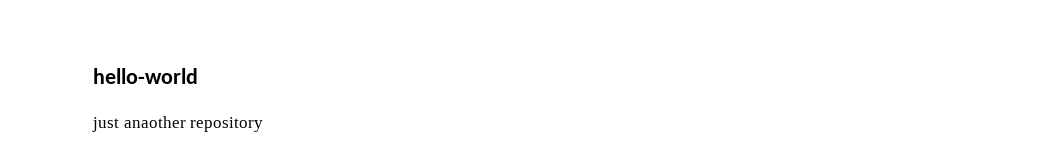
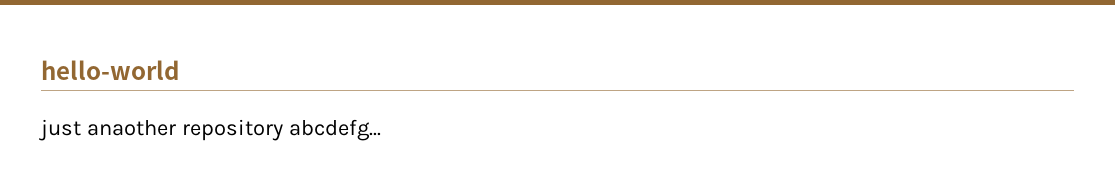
(264, 124) none -> [288,119,381,141] abcdefg...

